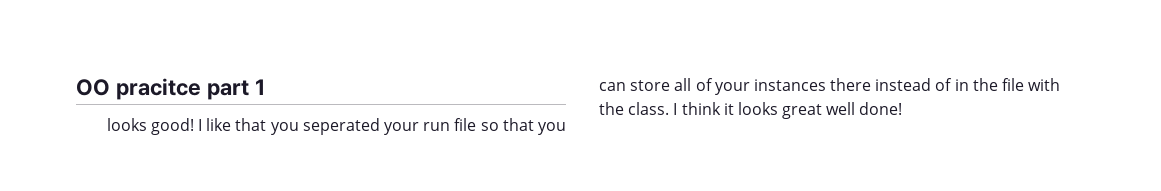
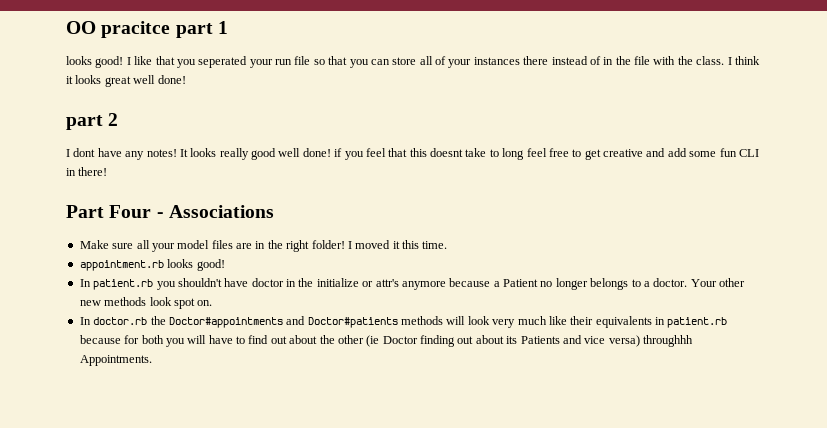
(903, 108) none -> [66,113,119,130] [66,148,759,160] [66,167,108,176] [66,205,274,218] [79,240,448,252] [79,259,225,271] [79,278,745,290] [79,297,213,309] [79,316,728,328] [79,335,693,347] [79,355,152,366] // part 2 // I dont have any notes! It looks really good well done! if you feel that this doesnt take to long feel free to get creative and add some fun CLI in there! // Part Four - Associations // Make sure all your model files are in the right folder! I moved it this time. // appointment.rb looks good! // In patient.rb you shouldn't have doctor in the initialize or attr's anymore because a Patient no longer belongs to a doctor. Your other new methods look spot on. // In doctor.rb the Doctor#appointments and Doctor#patients methods will look very much like their equivalents in patient.rb because for both you will have to find out about the other (ie Doctor finding out about its Patients and vice versa) throughhh Appointments.

